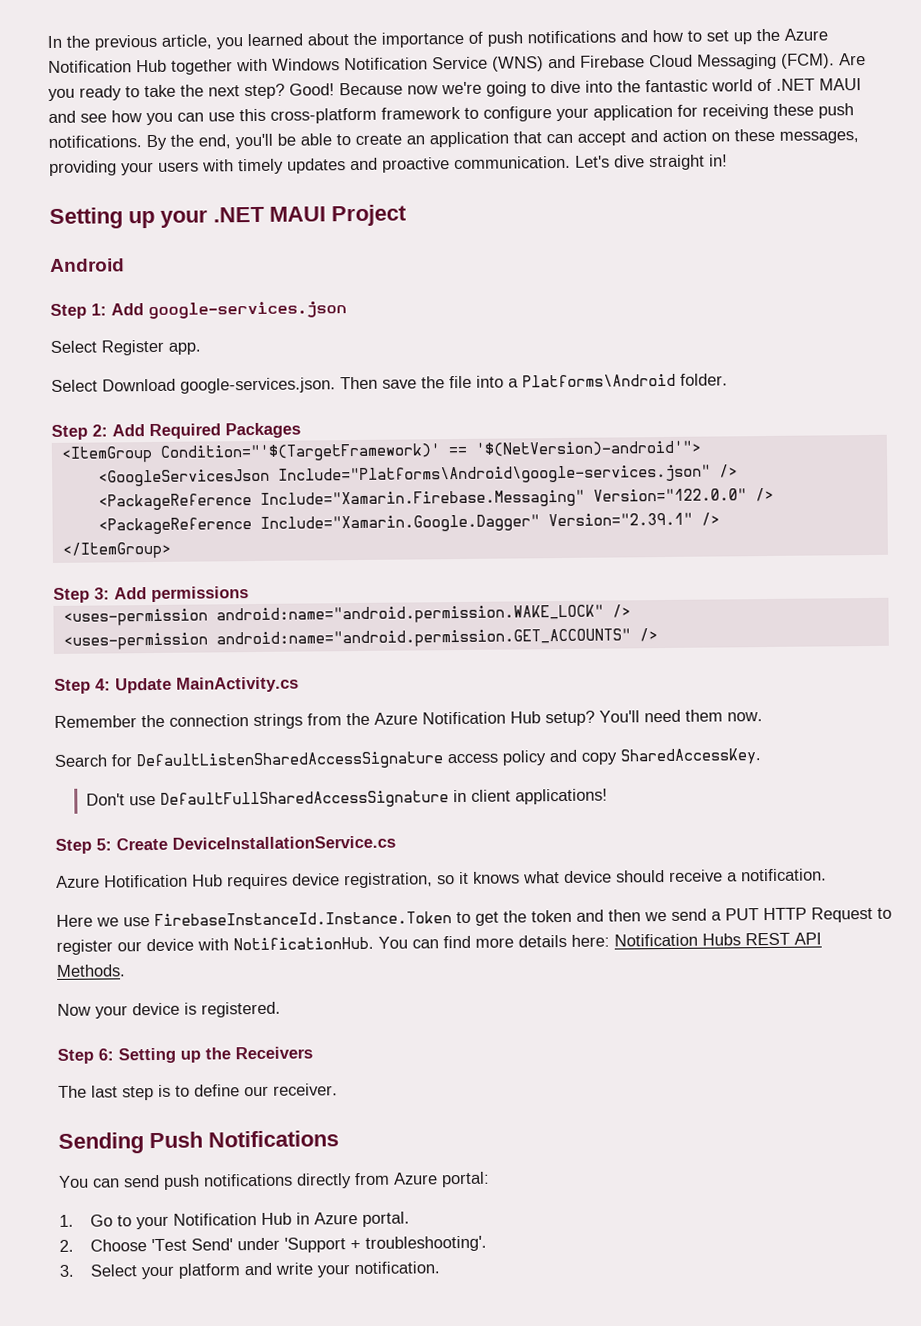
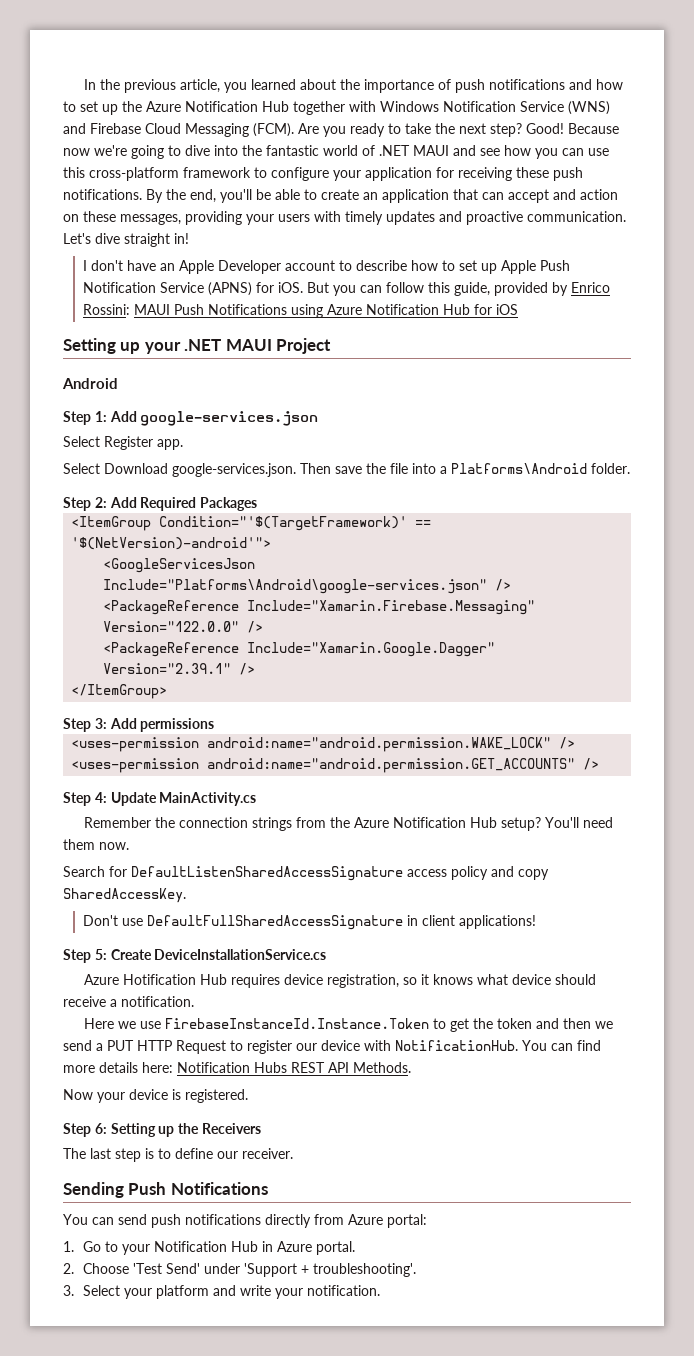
(728, 160) none -> [83,260,571,274] [83,282,611,296] [83,304,519,318] // I don't have an Apple Developer account to describe how to set up Apple Push Notification Service (APNS) for iOS. But you can follow this guide, provided by Enrico Rossini: MAUI Push Notifications using Azure Notification Hub for iOS

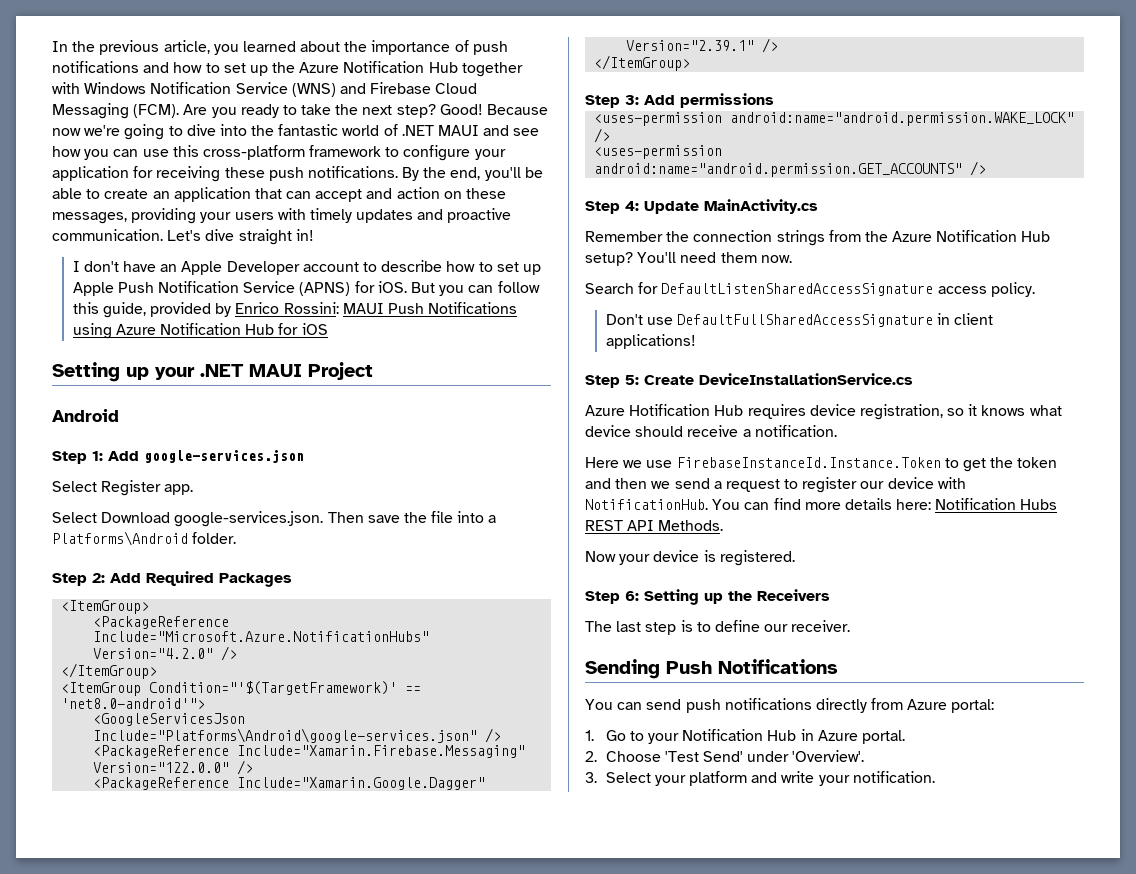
(258, 504) none -> [61,600,150,614] [93,616,230,629] [93,631,430,642] [93,646,238,661] [61,663,158,679] // <ItemGroup> // <PackageReference Include="Microsoft.Azure.NotificationHubs" Version="4.2.0" /> // </ItemGroup>
[71,537,272,550] '$(NetVersion)-android'"> -> [61,698,206,709] 'net8.0-android'">
[451,866,549,880] [63,888,186,903] policy and copy SharedAccessKey. -> [990,282,1035,297] policy.
[107,1040,226,1054] PUT HTTP Request -> [725,479,780,492] request
[244,1263,417,1277] 'Support + troubleshooting'. -> [792,750,865,762] 'Overview'.

